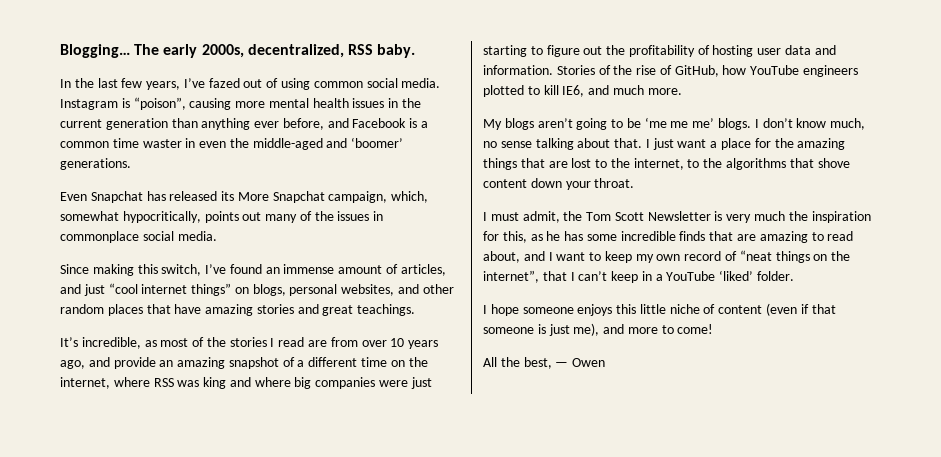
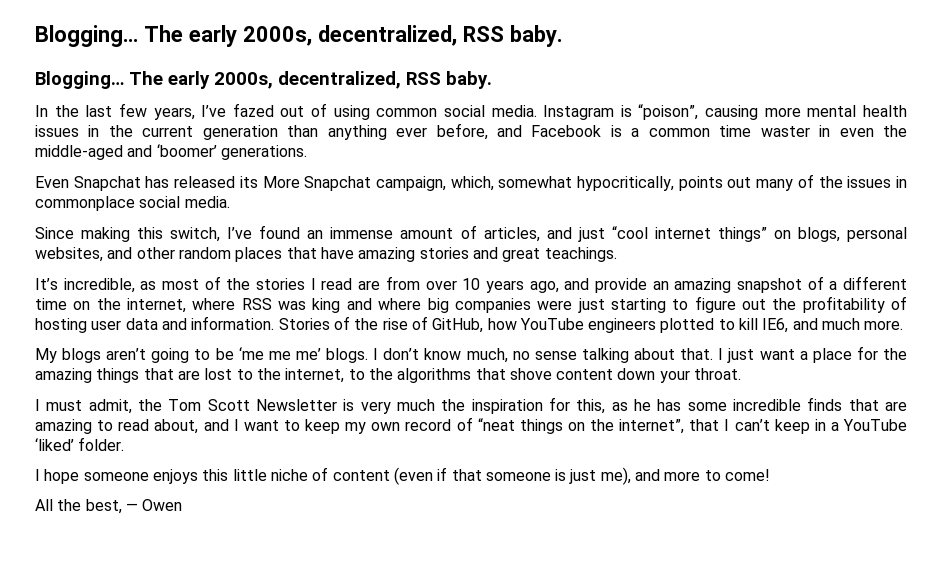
[60,44,416,58] Blogging… The early 2000s, decentralized, RSS baby. -> [35,25,563,47] [35,71,492,89] Blogging… The early 2000s, decentralized, RSS baby. // Blogging… The early 2000s, decentralized, RSS baby.

